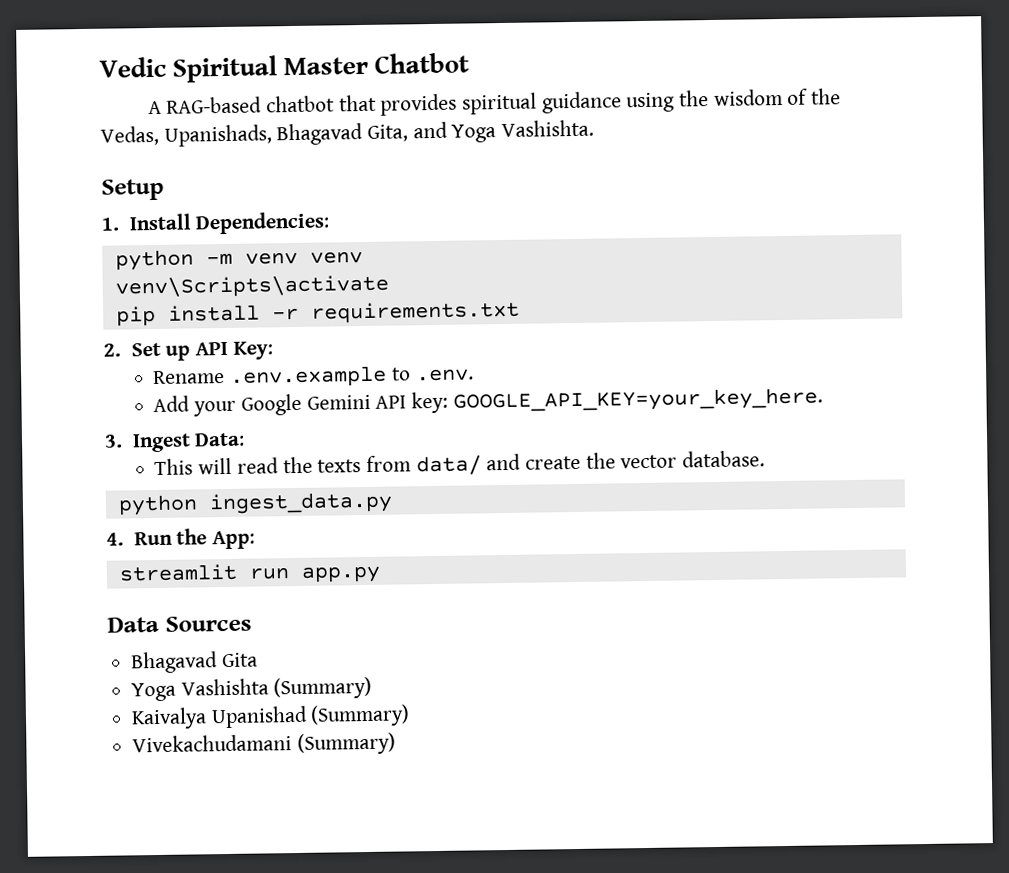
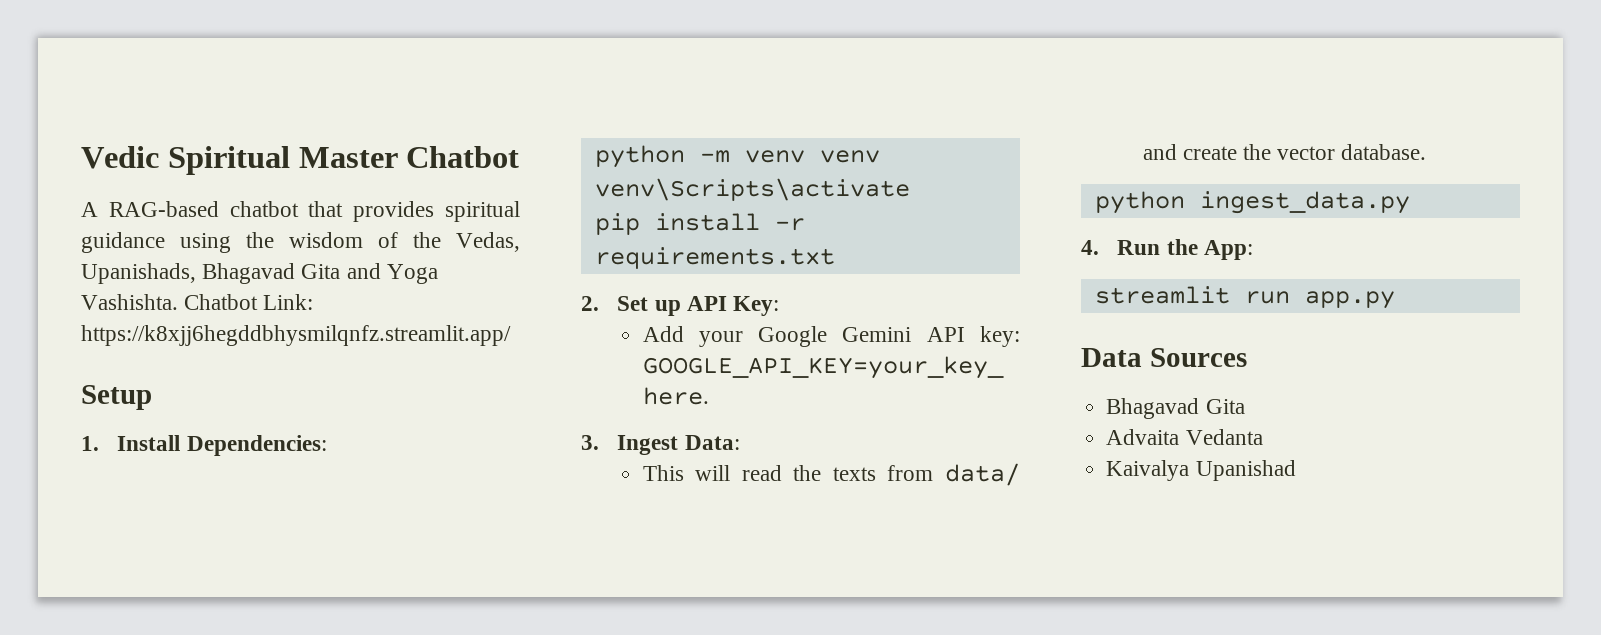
[367,124,409,142] Gita, -> [301,264,341,279] Gita
(595, 128) none -> [184,294,314,310] [81,325,511,346] Chatbot Link: https://k8xjj6hegddbhysmilqnfz.streamlit.app/
[153,365,474,388] // Rename .env.example to .env. -> (779, 306) none
[131,676,373,702] Yoga Vashishta (Summary) -> [1106,429,1263,445] Advaita Vedanta
[310,704,411,727] [132,732,396,756] (Summary) // Vivekachudamani (Summary) -> (1296, 470) none

